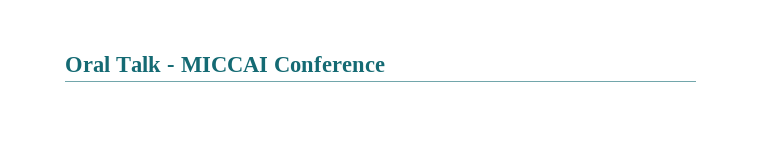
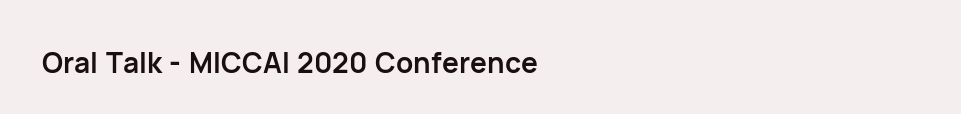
(269, 64) none -> [297,52,368,73] 2020

